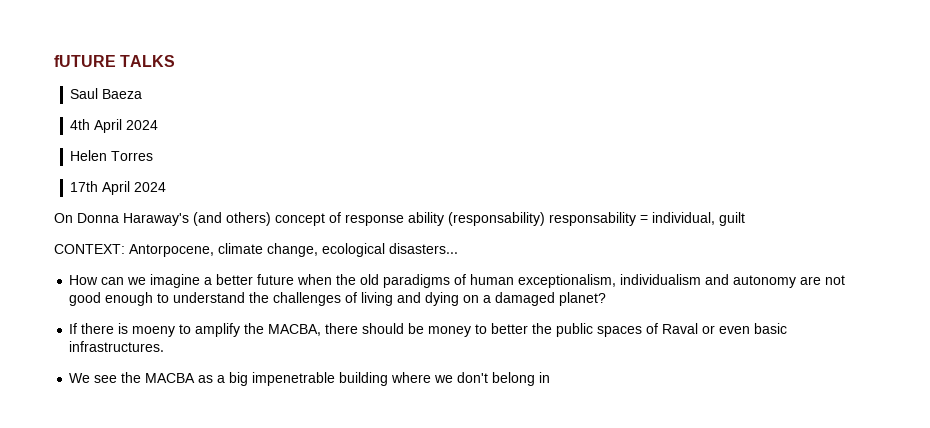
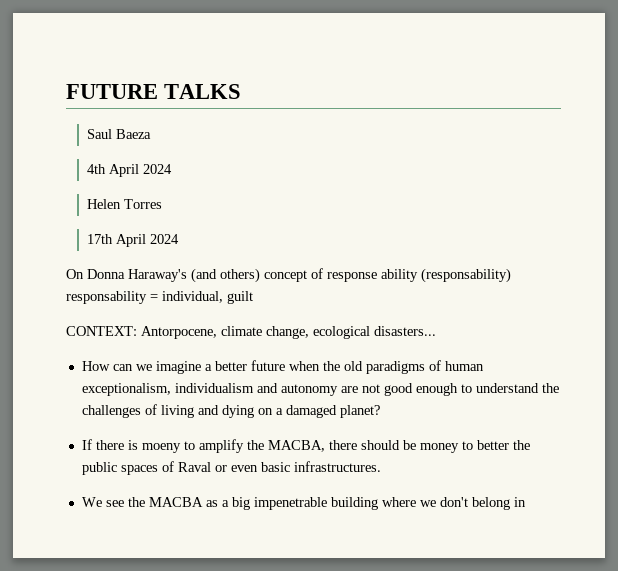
[54,55,116,67] fUTURE -> [66,84,158,99] FUTURE

